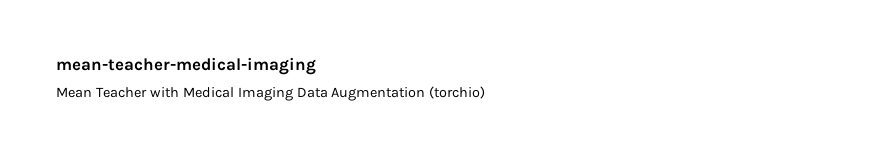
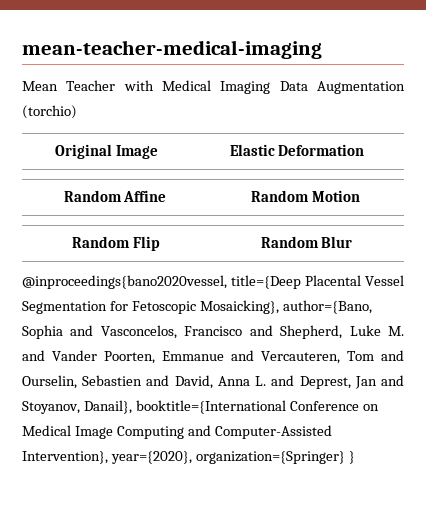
(486, 92) none -> [55,144,158,159] [229,144,365,156] [63,190,167,202] [251,190,360,202] [72,236,160,251] [260,236,353,248] [22,275,404,289] [22,300,372,314] [22,325,404,339] [22,350,404,364] [22,375,405,389] [22,400,379,414] [22,425,332,439] [22,451,355,464] // Original Image | Elastic Deformation // Random Affine | Random Motion // Random Flip | Random Blur // @inproceedings{bano2020vessel, title={Deep Placental Vessel Segmentation for Fetoscopic Mosaicking}, author={Bano, Sophia and Vasconcelos, Francisco and Shepherd, Luke M. and Vander Poorten, Emmanue and Vercauteren, Tom and Ourselin, Sebastien and David, Anna L. and Deprest, Jan and Stoyanov, Danail}, booktitle={International Conference on Medical Image Computing and Computer-Assisted Intervention}, year={2020}, organization={Springer} }

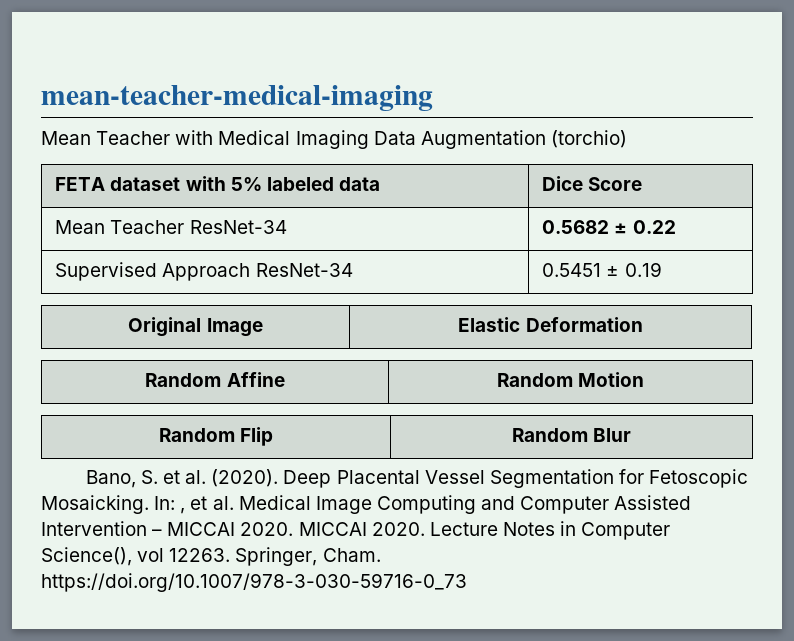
(77, 112) none -> [55,176,380,191] [542,176,643,191] [55,220,287,234] [542,220,676,234] [55,262,353,281] [542,262,662,277] // FETA dataset with 5% labeled data | Dice Score // Mean Teacher ResNet-34 | 0.5682 ± 0.22 // Supervised Approach ResNet-34 | 0.5451 ± 0.19
[22,275,301,289] @inproceedings{bano2020vessel, title={Deep -> [85,469,332,488] Bano, S. et al. (2020). Deep
[199,300,372,314] [22,325,404,339] [22,350,404,364] [22,375,405,389] [22,400,379,414] [22,425,332,439] [22,451,355,464] Mosaicking}, author={Bano, Sophia and Vasconcelos, Francisco and Shepherd, Luke M. and Vander Poorten, Emmanue and Vercauteren, Tom and Ourselin, Sebastien and David, Anna L. and Deprest, Jan and Stoyanov, Danail}, booktitle={International Conference on Medical Image Computing and Computer-Assisted Intervention}, year={2020}, organization={Springer} } -> [41,495,692,514] [41,521,671,540] [41,547,381,566] [41,573,467,592] Mosaicking. In: , et al. Medical Image Computing and Computer Assisted Intervention – MICCAI 2020. MICCAI 2020. Lecture Notes in Computer Science(), vol 12263. Springer, Cham. https://doi.org/10.1007/978-3-030-59716-0_73

